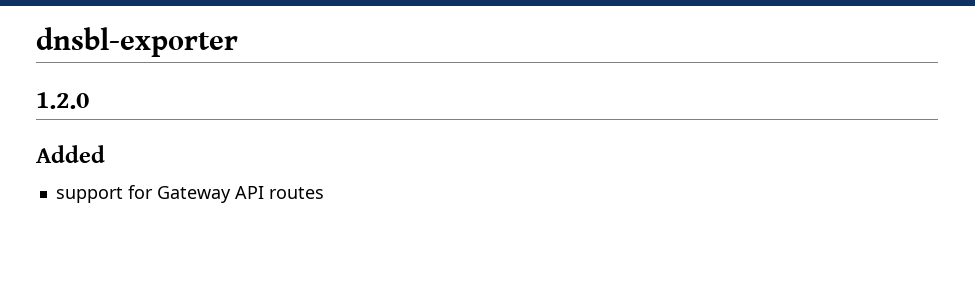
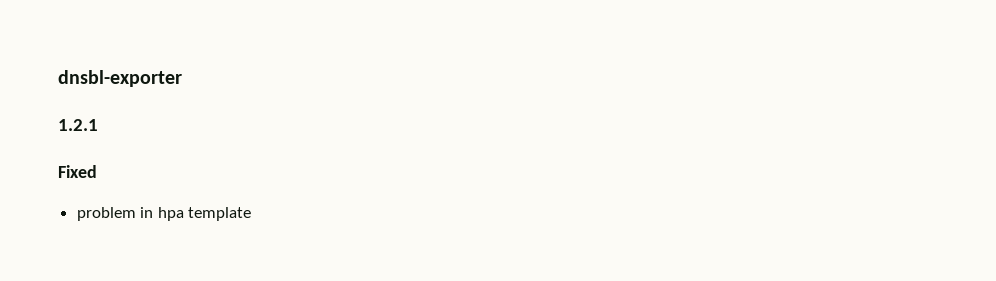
[36,92,89,109] [36,145,105,163] [55,185,324,203] 1.2.0 // Added // support for Gateway API routes -> [58,119,98,131] [58,165,97,178] [76,207,252,221] 1.2.1 // Fixed // problem in hpa template

